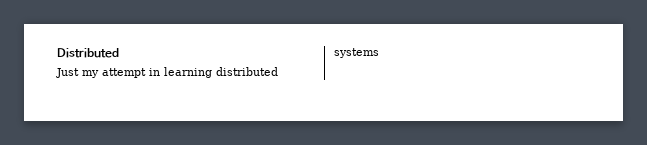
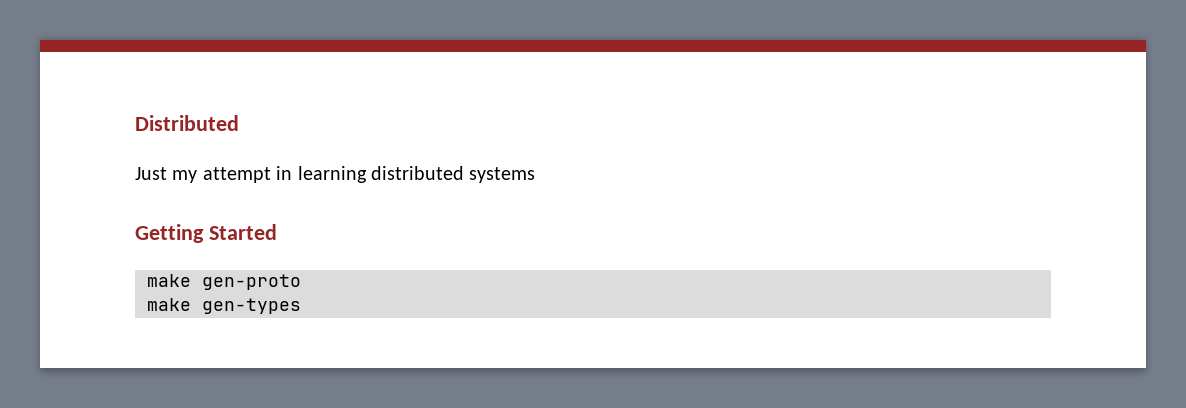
(379, 53) none -> [135,224,277,243] [147,274,301,290] [147,298,301,314] // Getting Started // make gen-proto // make gen-types

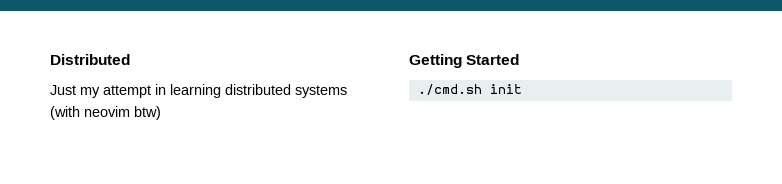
(536, 175) none -> [50,106,161,120] (with neovim btw)
[147,274,301,290] [147,298,301,314] make gen-proto // make gen-types -> [417,84,522,95] ./cmd.sh init

